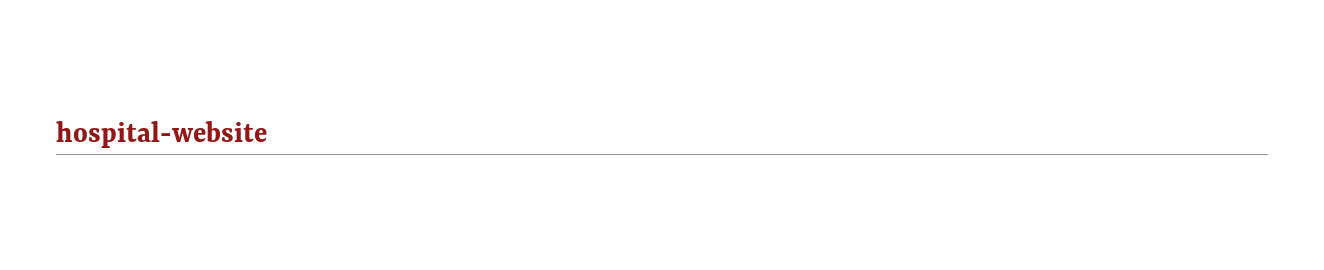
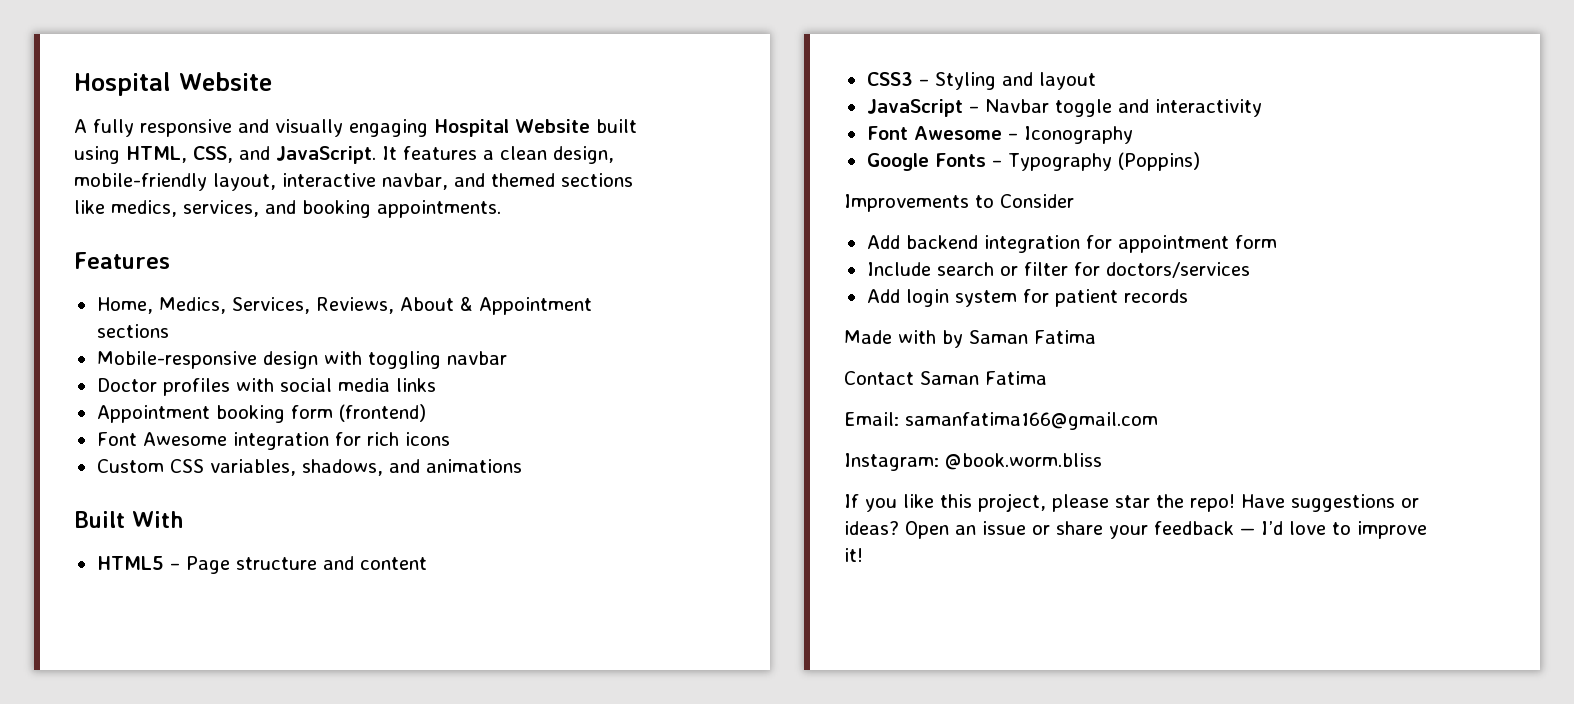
[56,121,267,148] hospital-website -> [74,72,272,96] [74,119,637,137] [74,146,614,164] [74,173,633,191] [74,200,501,218] [74,252,170,269] [96,296,592,315] [96,324,169,338] [96,351,507,369] [96,378,436,396] [96,404,426,423] [96,432,450,450] [96,459,522,476] [74,511,184,528] [96,556,427,574] [866,72,1096,90] [866,99,1262,117] [866,126,1133,144] [866,152,1200,171] [844,194,1074,212] [866,235,1277,253] [866,262,1250,278] [866,289,1188,307] [844,330,1096,348] [844,371,1047,385] [844,412,1158,430] [844,453,1102,471] [844,493,1419,512] [844,521,1427,539] [844,548,863,562] Hospital Website // A fully responsive and visually engaging Hospital Website built using HTML, CSS, and JavaScript. It features a clean design, mobile-friendly layout, interactive navbar, and themed sections like medics, services, and booking appointments. // Features // Home, Medics, Services, Reviews, About & Appointment sections // Mobile-responsive design with toggling navbar // Doctor profiles with social media links // Appointment booking form (frontend) // Font Awesome integration for rich icons // Custom CSS variables, shadows, and animations // Built With // HTML5 – Page structure and content // CSS3 – Styling and layout // JavaScript – Navbar toggle and interactivity // Font Awesome – Iconography // Google Fonts – Typography (Poppins) // Improvements to Consider // Add backend integration for appointment form // Include search or filter for doctors/services // Add login system for patient records // Made with by Saman Fatima // Contact Saman Fatima // Email: samanfatima166@gmail.com // Instagram: @book.worm.bliss // If you like this project, please star the repo! Have suggestions or ideas? Open an issue or share your feedback — I’d love to improve it!

